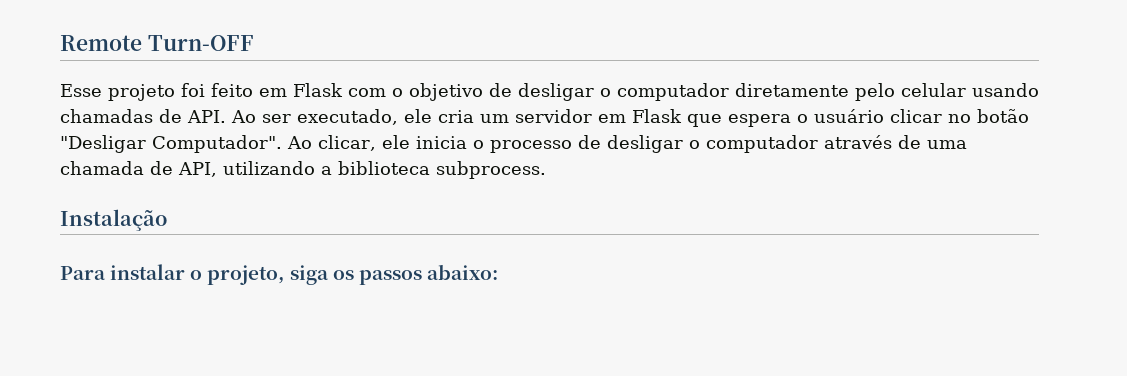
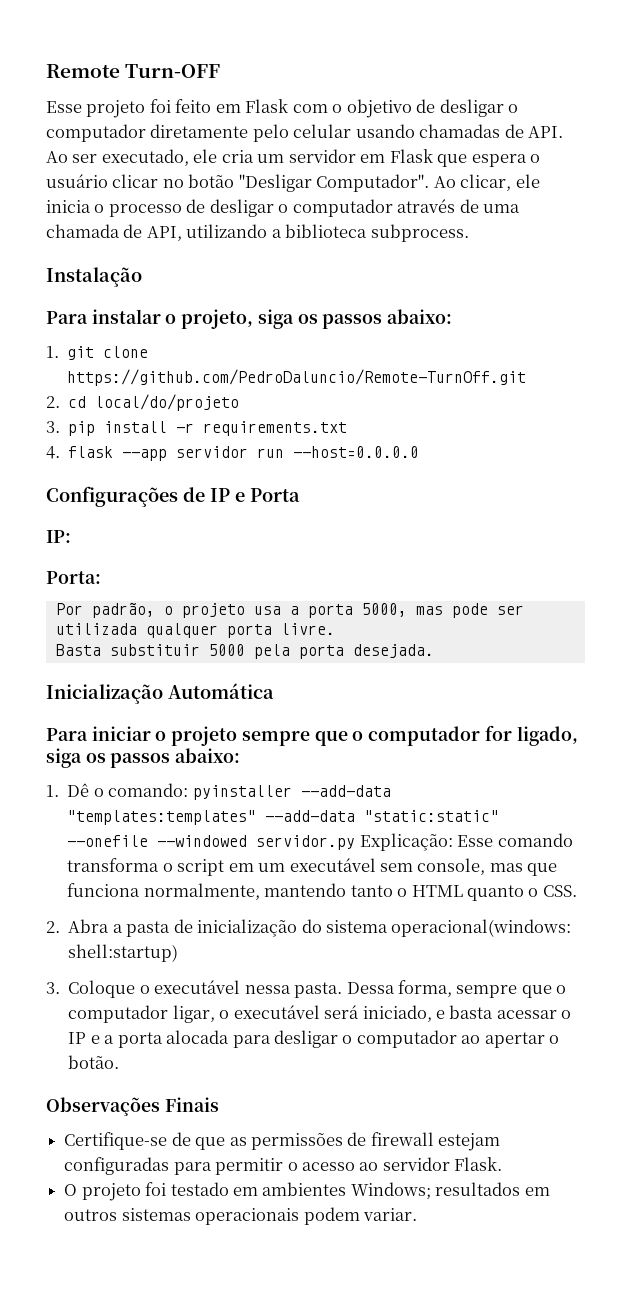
(498, 272) none -> [46,346,149,360] [67,369,527,386] [46,394,240,411] [46,421,348,436] [46,446,420,461] [46,486,300,507] [46,530,71,543] [46,571,101,584] [55,602,524,618] [55,623,335,638] [55,644,434,659] [46,683,274,704] [46,725,578,746] [46,748,241,768] [46,783,391,800] [67,810,500,825] [67,833,573,851] [67,858,558,876] [67,883,577,901] [46,919,572,937] [68,944,179,962] [46,980,567,998] [68,1005,572,1023] [68,1030,560,1048] [68,1055,120,1069] [46,1097,219,1116] [64,1132,501,1151] [64,1157,503,1175] [64,1182,550,1201] [64,1207,417,1225] // 1. git clone https://github.com/PedroDaluncio/Remote-TurnOff.git // 2. cd local/do/projeto // 3. pip install -r requirements.txt // 4. flask --app servidor run --host=0.0.0.0 // Configurações de IP e Porta // IP: // Porta: // Por padrão, o projeto usa a porta 5000, mas pode ser utilizada qualquer porta livre. // Basta substituir 5000 pela porta desejada. // Inicialização Automática // Para iniciar o projeto sempre que o computador for ligado, siga os passos abaixo: // 1. Dê o comando: pyinstaller --add-data "templates:templates" --add-data "static:static" --onefile --windowed servidor.py Explicação: Esse comando transforma o script em um executável sem console, mas que funciona normalmente, mantendo tanto o HTML quanto o CSS. // 2. Abra a pasta de inicialização do sistema operacional(windows: shell:startup) // 3. Coloque o executável nessa pasta. Dessa forma, sempre que o computador ligar, o executável será iniciado, e basta acessar o IP e a porta alocada para desligar o computador ao apertar o botão. // Observações Finais // Certifique-se de que as permissões de firewall estejam configuradas para permitir o acesso ao servidor Flask. // O projeto foi testado em ambientes Windows; resultados em outros sistemas operacionais podem variar.

